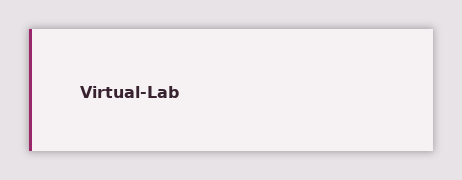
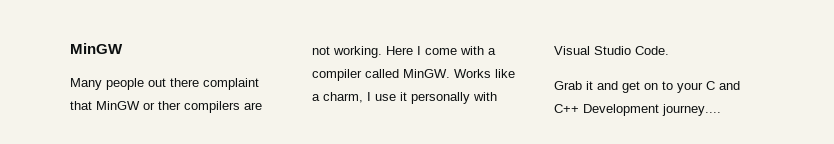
[80,86,179,98] Virtual-Lab -> [70,43,123,54] [70,78,259,90] [70,101,262,113] [312,46,496,58] [312,69,515,81] [312,92,497,104] [554,46,669,55] [554,81,740,93] [554,104,721,116] MinGW // Many people out there complaint that MinGW or ther compilers are not working. Here I come with a compiler called MinGW. Works like a charm, I use it personally with Visual Studio Code. // Grab it and get on to your C and C++ Development journey....

